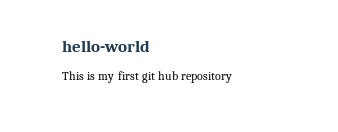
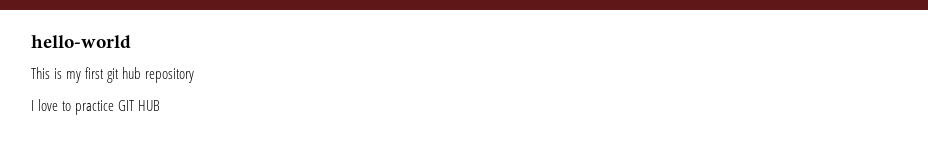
(233, 77) none -> [31,99,161,115] // I love to practice GIT HUB

